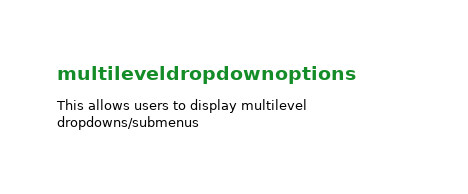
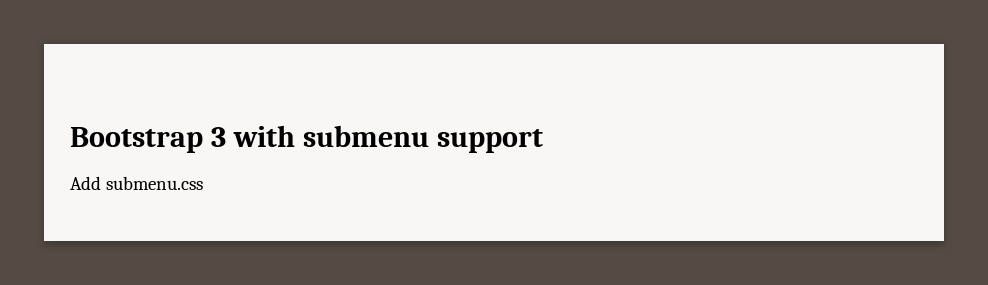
[57,66,356,84] [56,99,307,113] [57,116,199,130] multileveldropdownoptions // This allows users to display multilevel dropdowns/submenus -> [70,125,543,153] [70,176,204,190] Bootstrap 3 with submenu support // Add submenu.css

